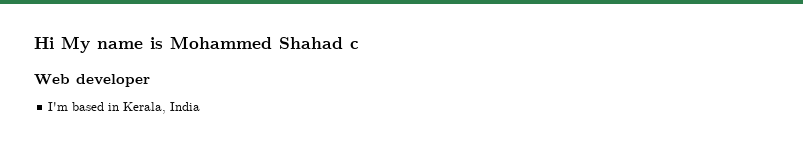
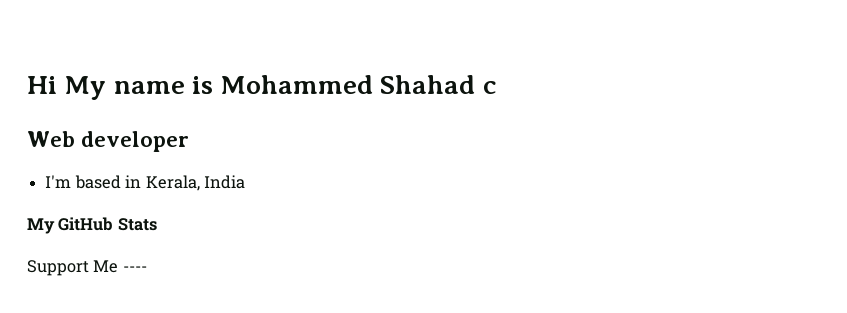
(201, 106) none -> [27,217,157,234] [27,260,147,276] // My GitHub Stats // Support Me ----

